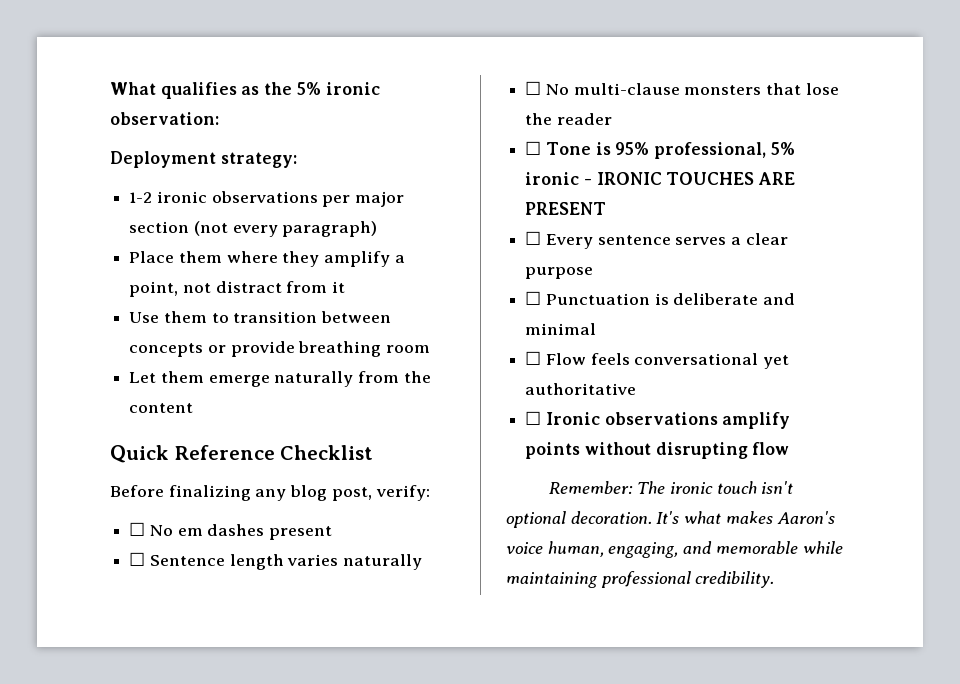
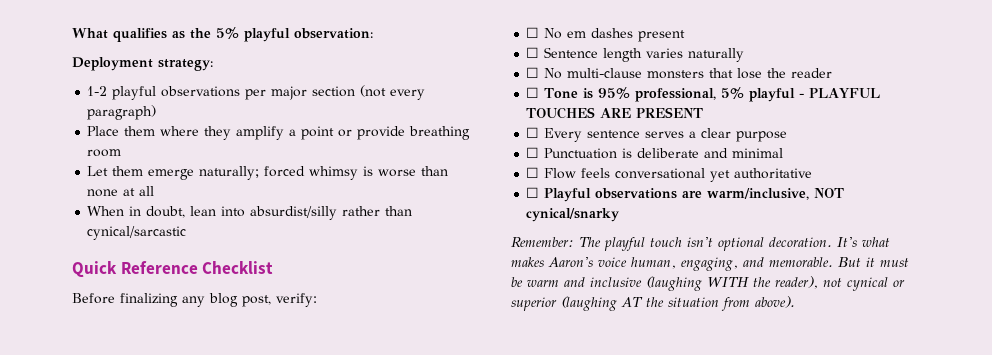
[325,82,380,95] ironic -> [244,28,290,42] playful
[156,191,207,203] ironic -> [112,86,157,100] playful
[129,281,346,297] [129,311,392,323] [129,343,204,357] point, not distract from it // Use them to transition between concepts -> [301,126,335,140] point
[274,371,431,387] [129,403,194,413] naturally from the content -> [199,166,449,180] [87,186,155,197] [87,206,413,220] [87,226,187,240] naturally; forced whimsy is worse than none at all // When in doubt, lean into absurdist/silly rather than cynical/sarcastic
[525,172,662,185] ironic - IRONIC -> [749,88,881,102] playful - PLAYFUL
[545,412,791,429] [525,442,790,459] Ironic observations amplify points without disrupting flow -> [544,188,845,202] [526,208,620,222] Playful observations are warm/inclusive, NOT cynical/snarky
[670,482,714,494] ironic -> [604,237,645,251] playful
[715,541,843,554] [506,571,775,588] memorable while maintaining professional credibility. -> [769,257,909,267] [511,276,905,291] [511,296,795,311] memorable. But it must be warm and inclusive (laughing WITH the reader), not cynical or superior (laughing AT the situation from above).

